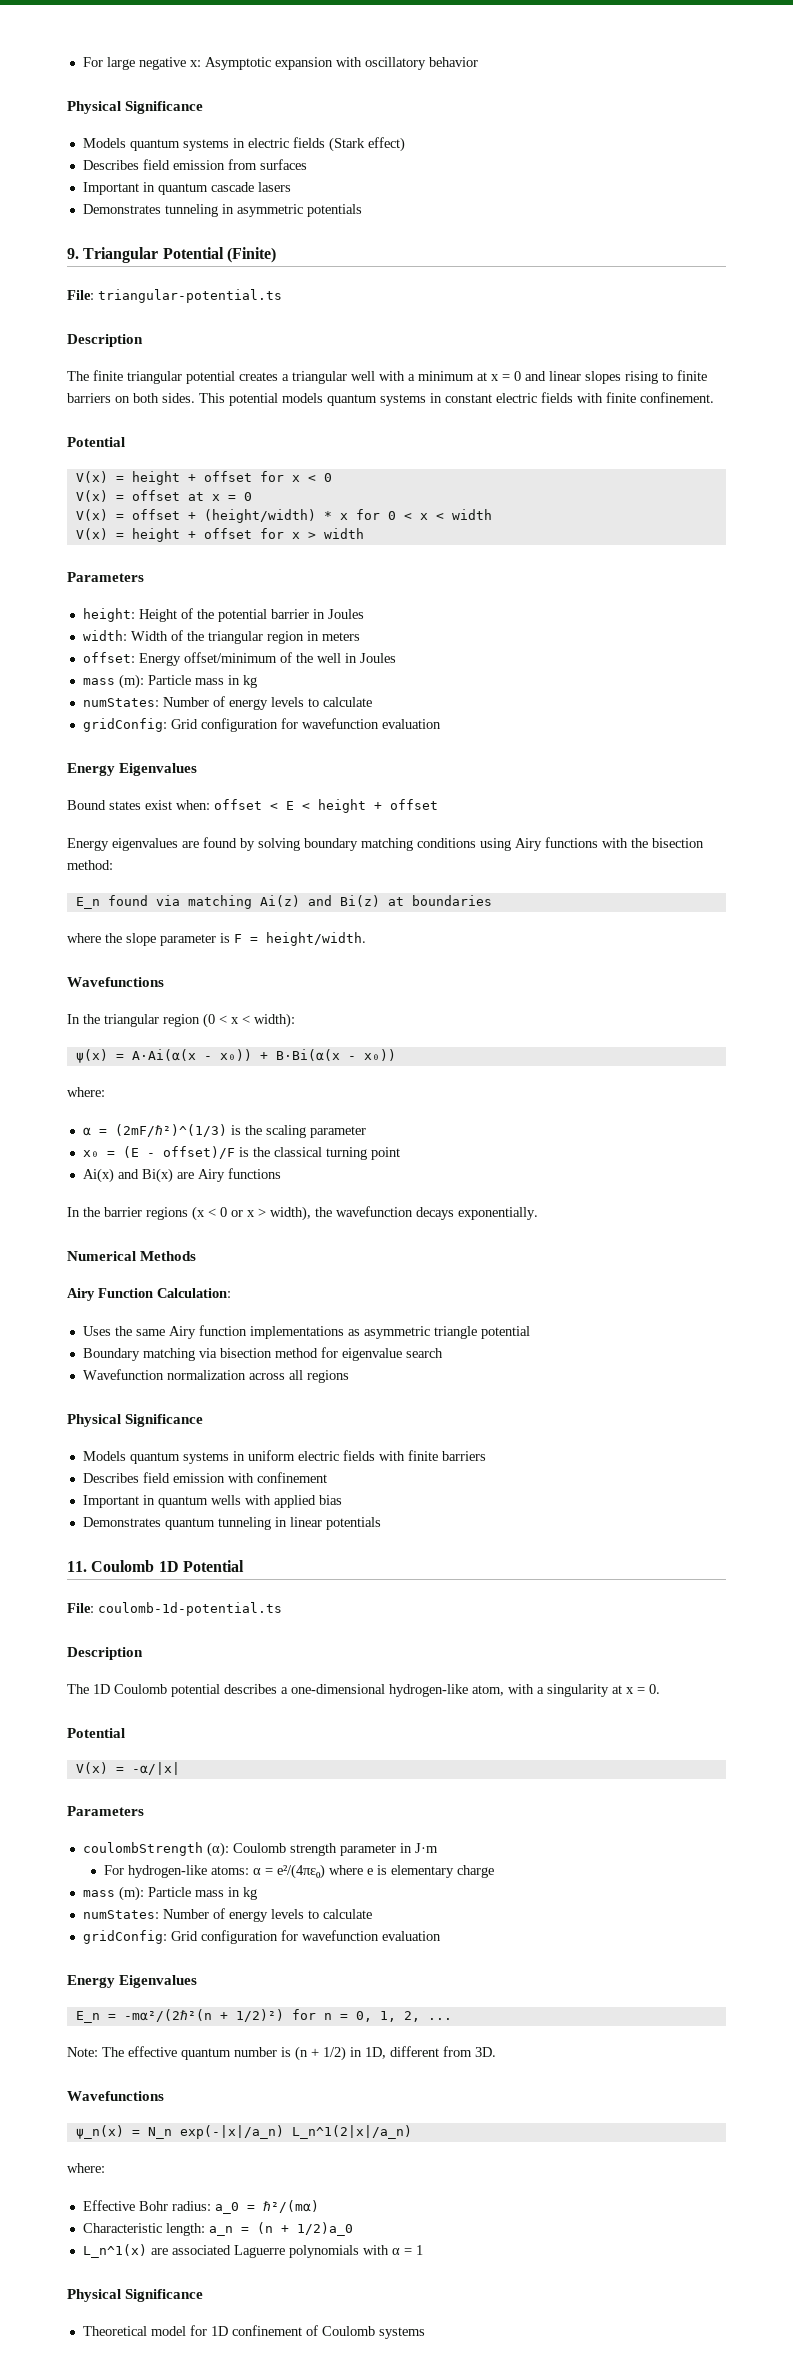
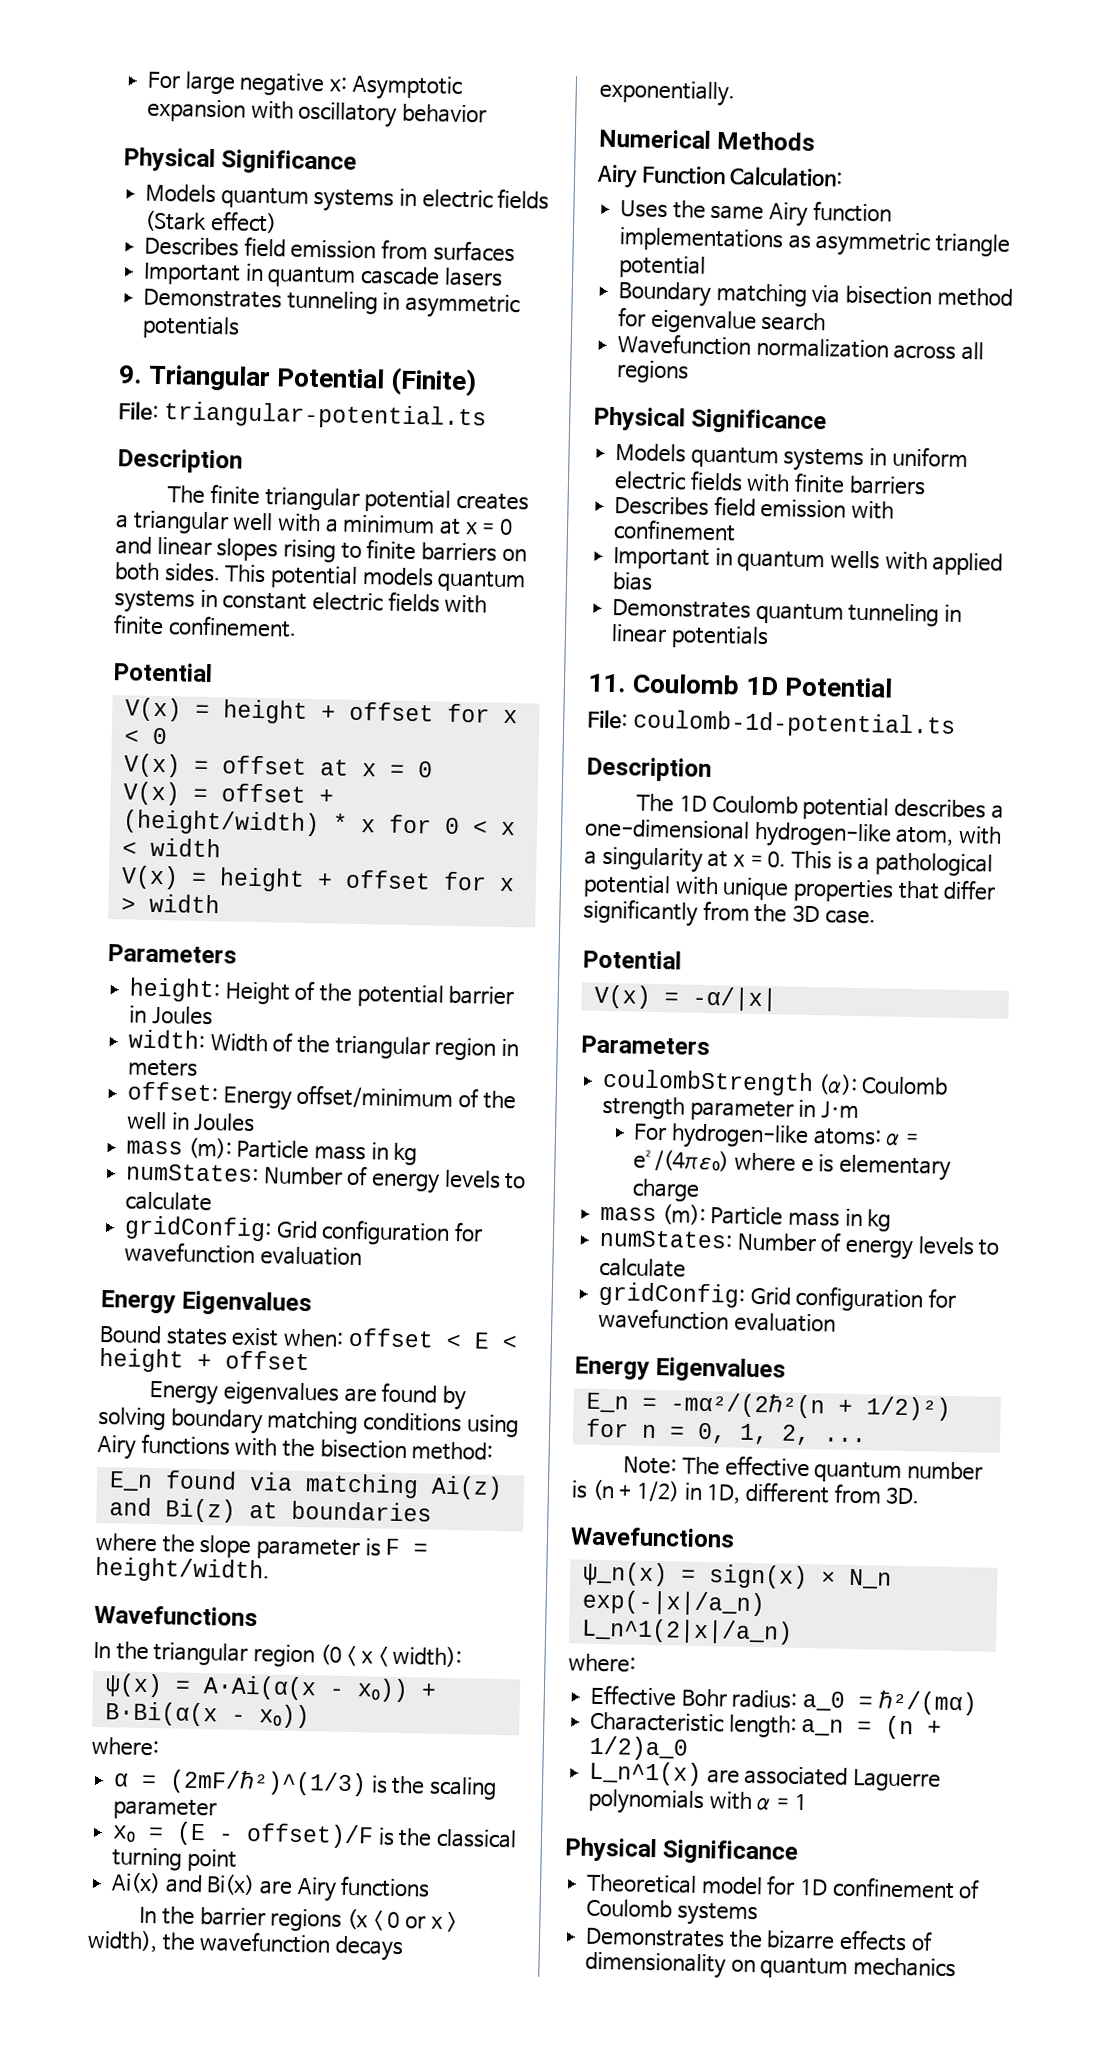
(660, 1689) none -> [791,850,994,877] [583,874,997,903] [583,898,876,927] This is a pathological potential with unique properties that differ significantly from the 3D case.
(140, 2133) none -> [708,1564,836,1590] sign(x) ×
(425, 2333) none -> [585,1927,933,1952] [585,1951,957,1979] // Demonstrates the bizarre effects of dimensionality on quantum mechanics

